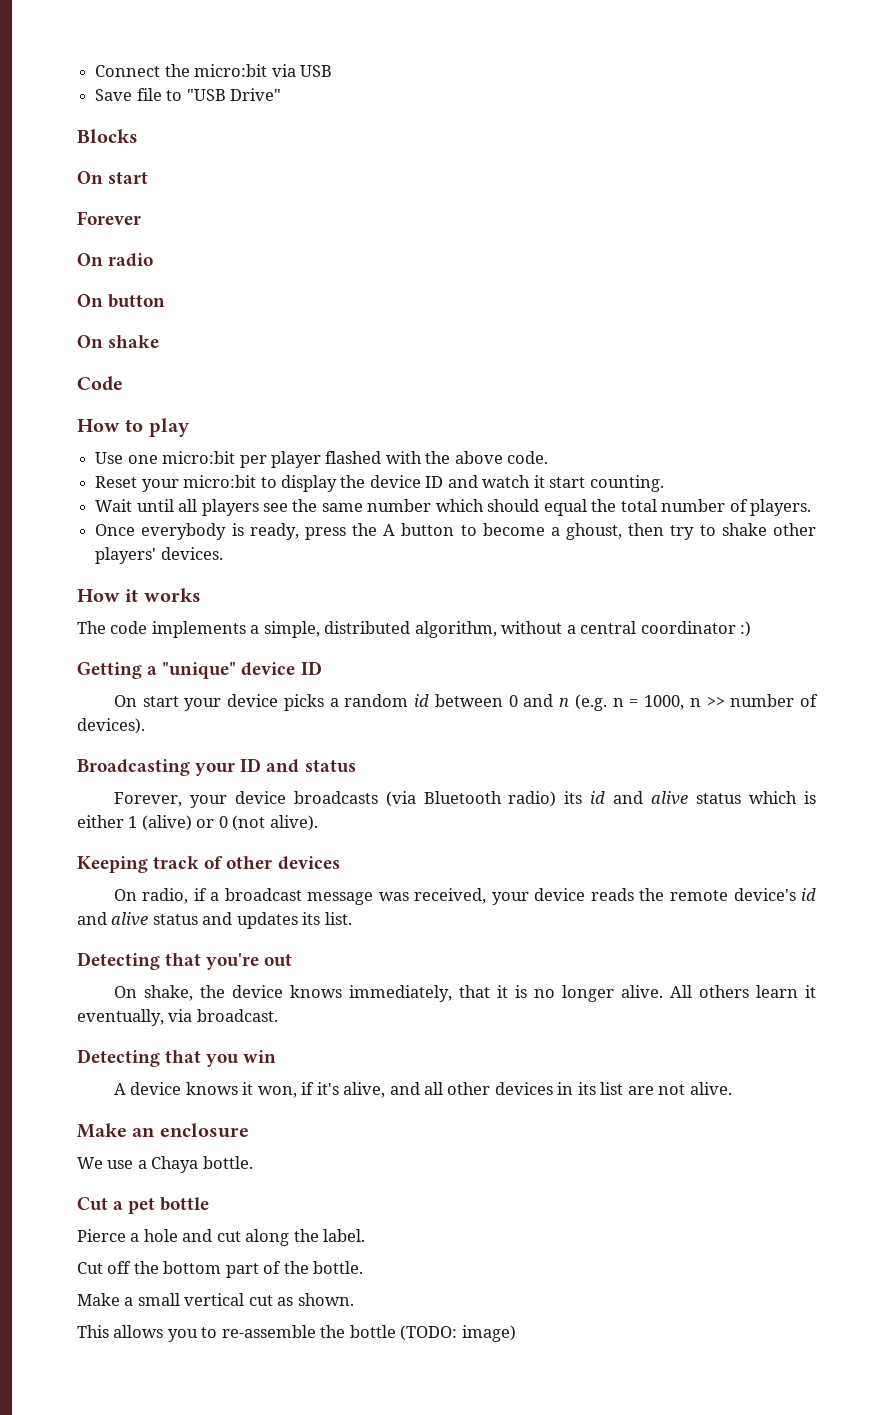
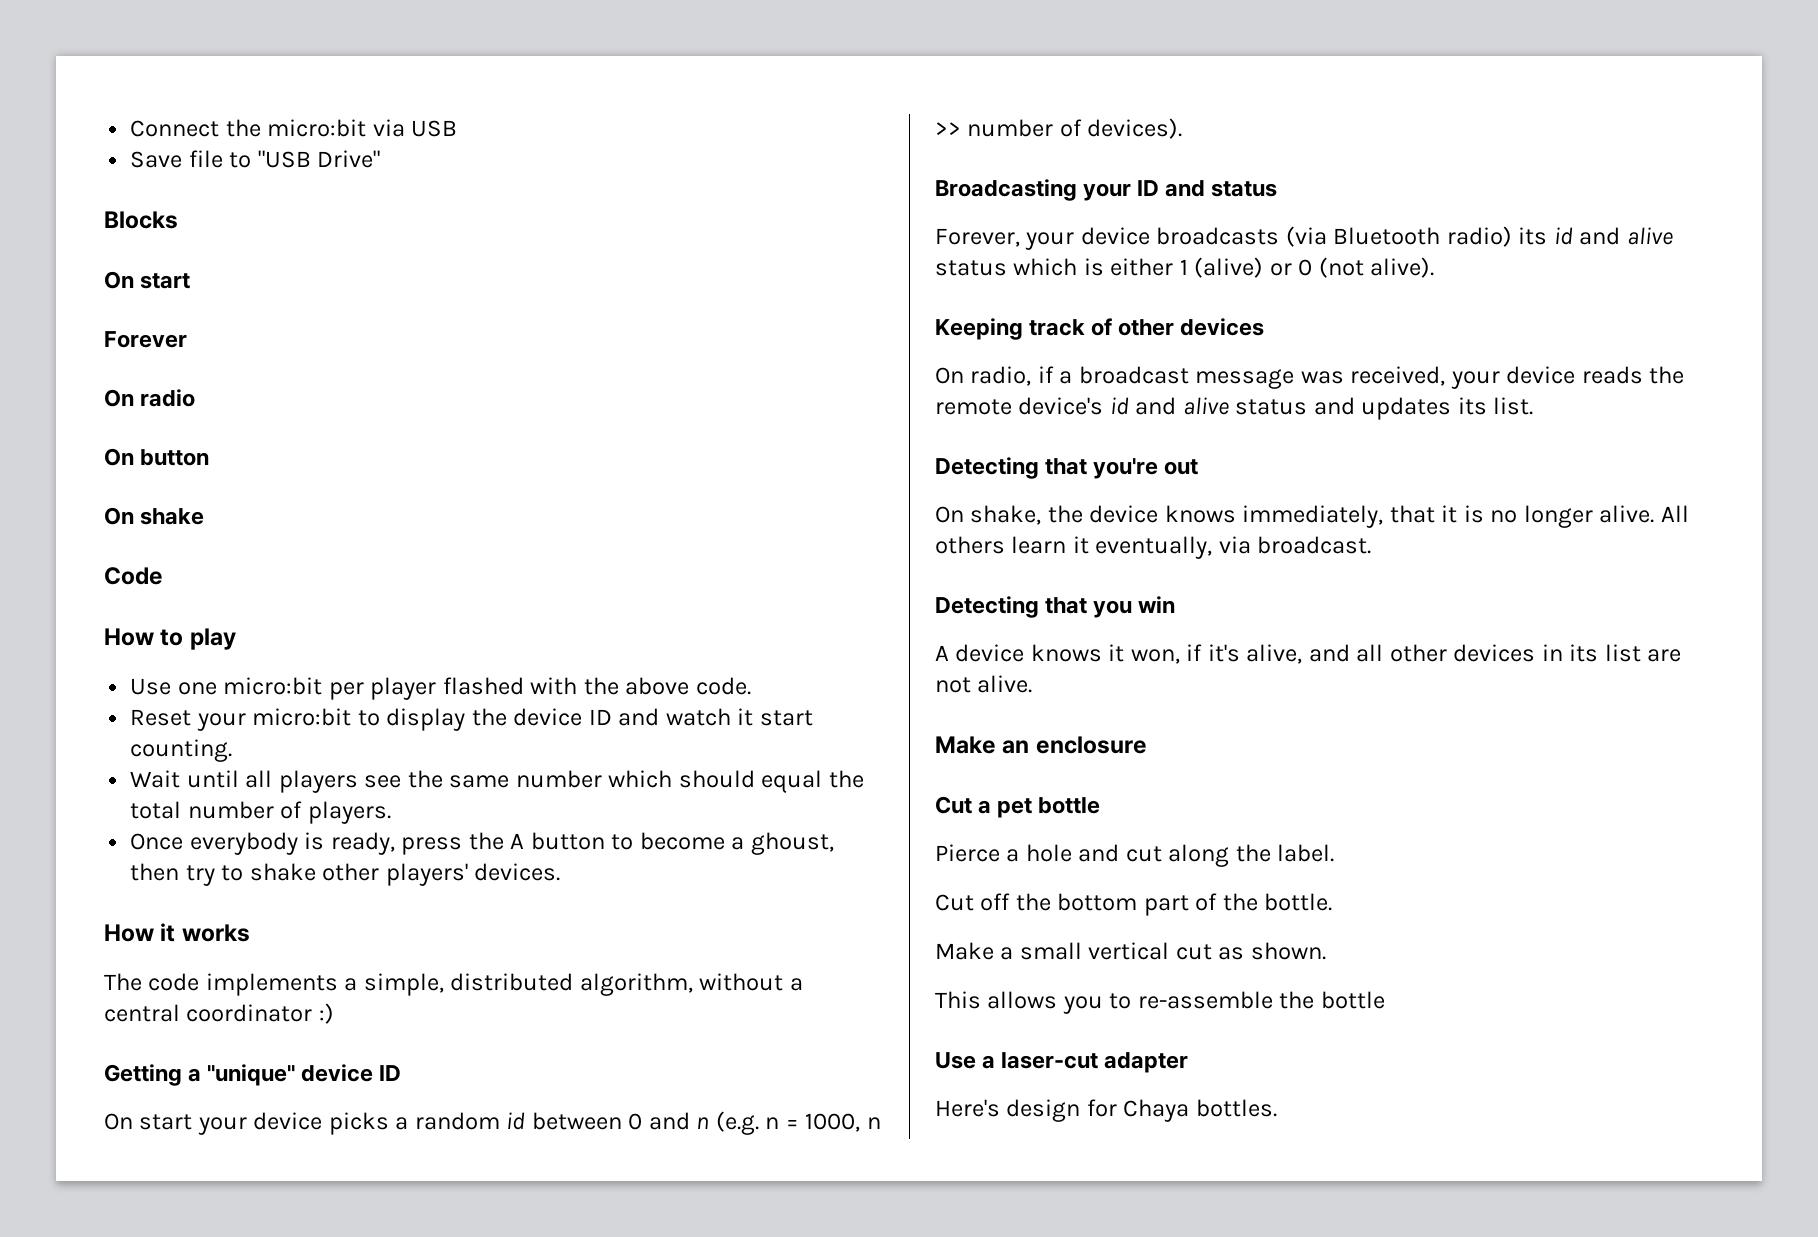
[77,1156,253,1173] // We use a Chaya bottle. -> (1147, 745) none
[400,1325,516,1342] (TODO: image) -> [935,1052,1189,1073] [935,1099,1277,1122] // Use a laser-cut adapter // Here's design for Chaya bottles.

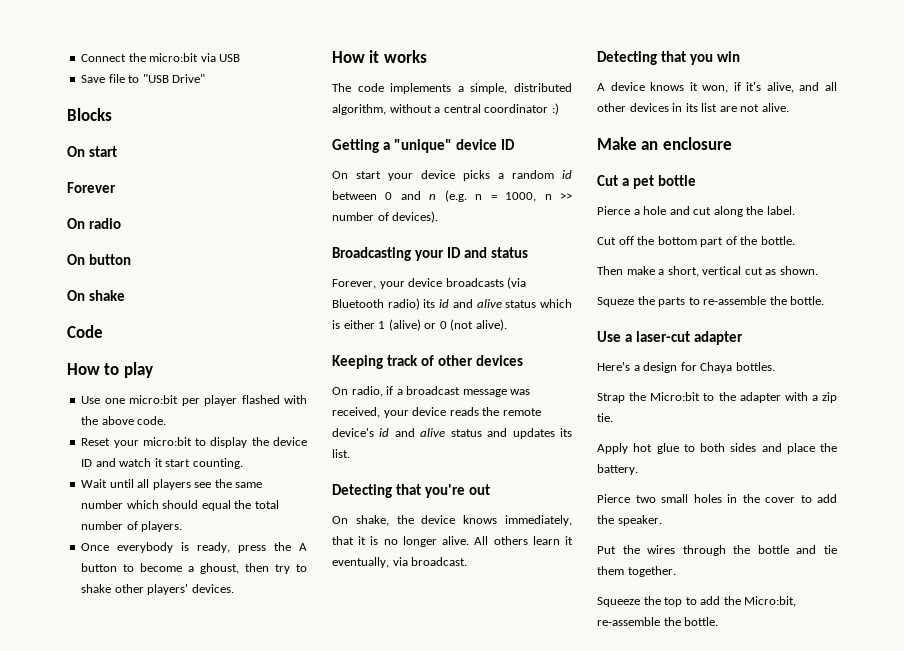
[935,942,1082,960] Make a small -> [597,266,699,277] Then make a short,
[935,991,1103,1014] This allows you -> [597,296,686,307] Squeze the parts
[1320,991,1385,1009] bottle -> [790,296,825,305] bottle.
(1000, 1108) none -> [633,365,640,371] a
(1277, 1108) none -> [597,392,837,403] [597,413,613,422] [597,443,837,454] [597,464,638,475] [597,494,837,503] [597,515,662,526] [597,545,837,556] [597,566,676,577] [597,596,797,607] [597,617,719,626] // Strap the Micro:bit to the adapter with a zip tie. // Apply hot glue to both sides and place the battery. // Pierce two small holes in the cover to add the speaker. // Put the wires through the bottle and tie them together. // Squeeze the top to add the Micro:bit, re-assemble the bottle.

